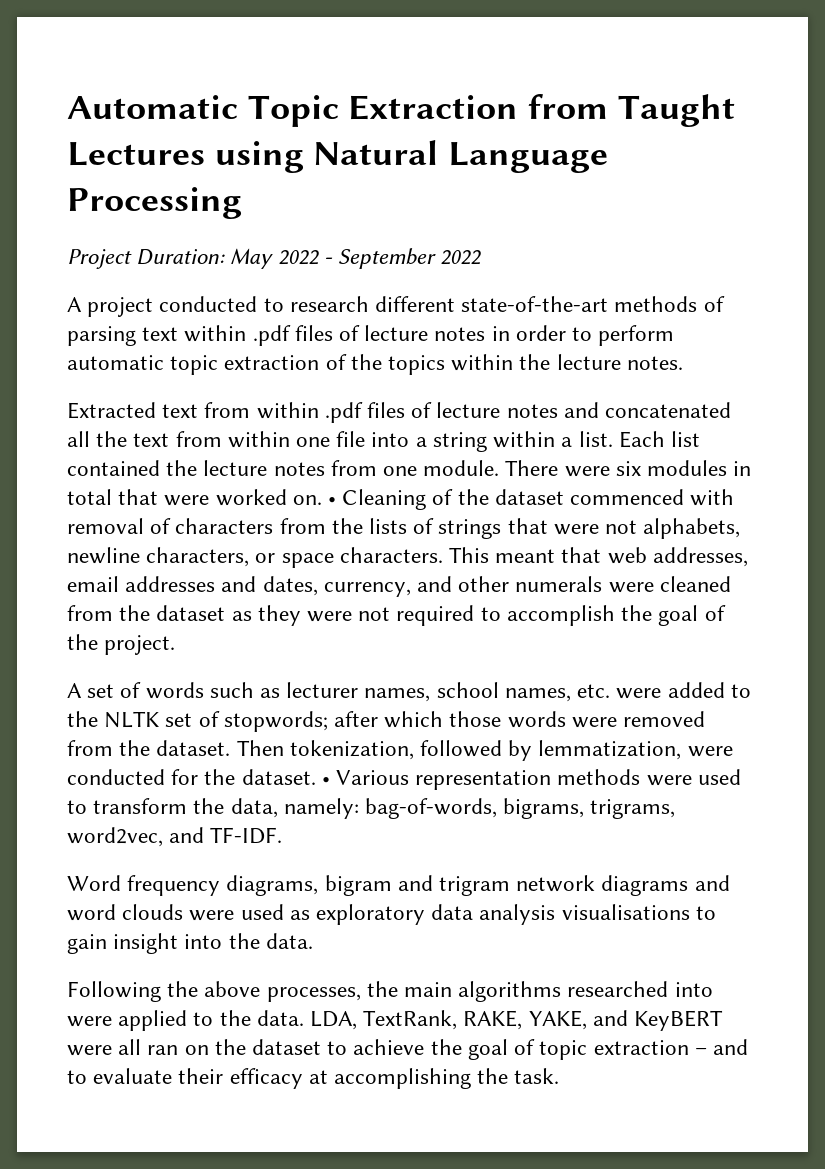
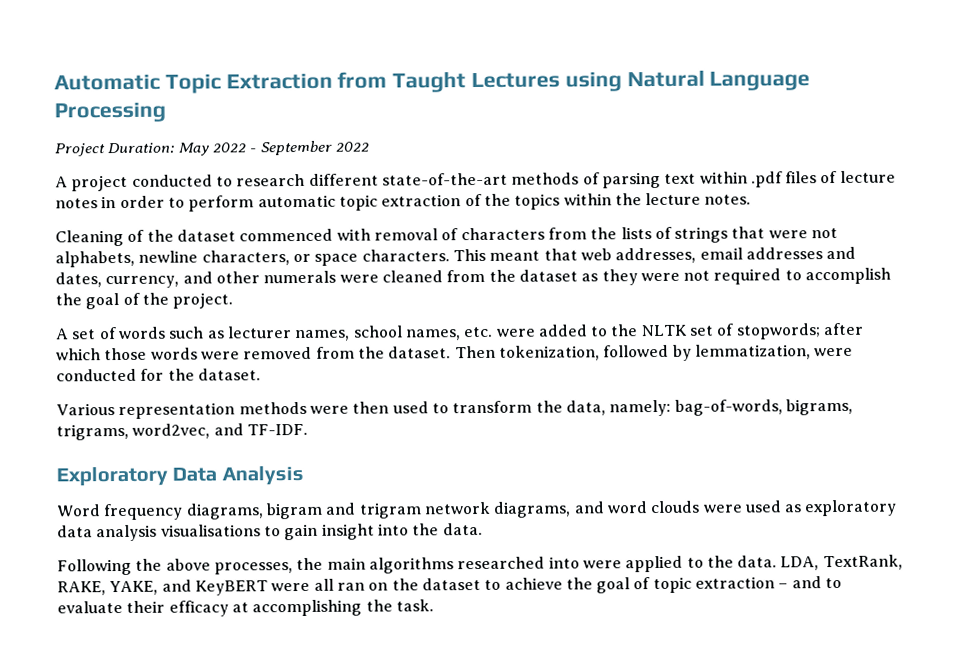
[67,402,732,423] [67,431,700,452] [67,460,752,477] [67,489,337,506] Extracted text from within .pdf files of lecture notes and concatenated all the text from within one file into a string within a list. Each list contained the lecture notes from one module. There were six modules in total that were worked on. • -> (752, 199) none
[321,777,330,785] • -> (261, 374) //
(692, 780) none -> [352,401,390,414] then
(283, 835) none -> [56,465,304,487] // Exploratory Data Analysis
[601,875,689,896] diagrams -> [493,501,572,518] diagrams,

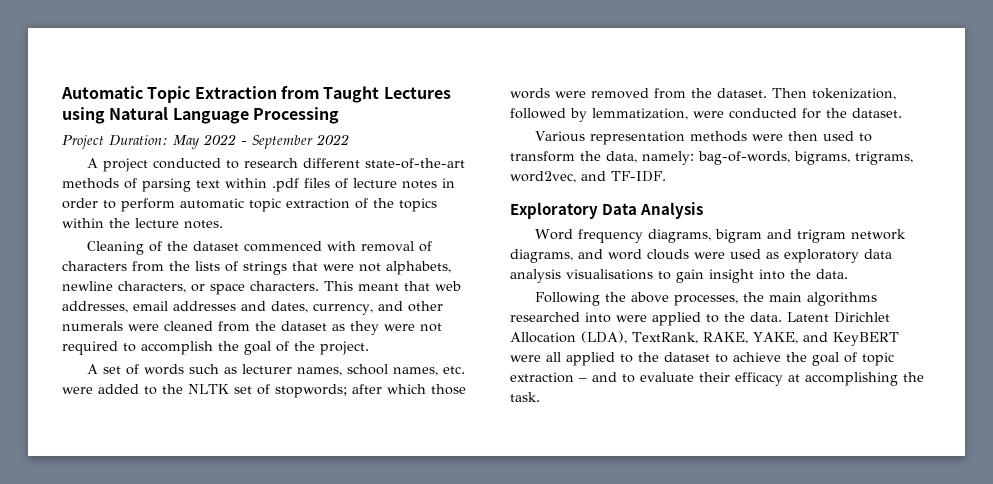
[780,556,820,571] LDA, -> [787,312,890,323] [510,331,627,344] Latent Dirichlet Allocation (LDA),
[336,582,389,591] ran on -> [566,352,633,366] applied to

